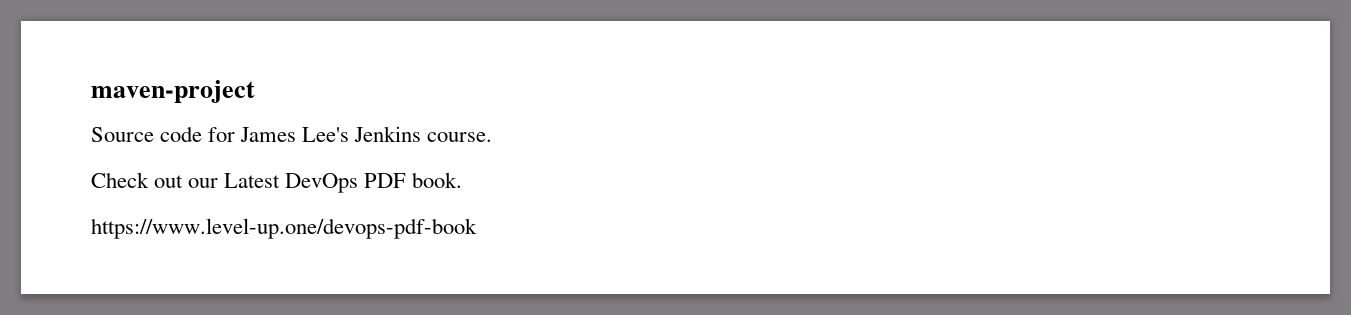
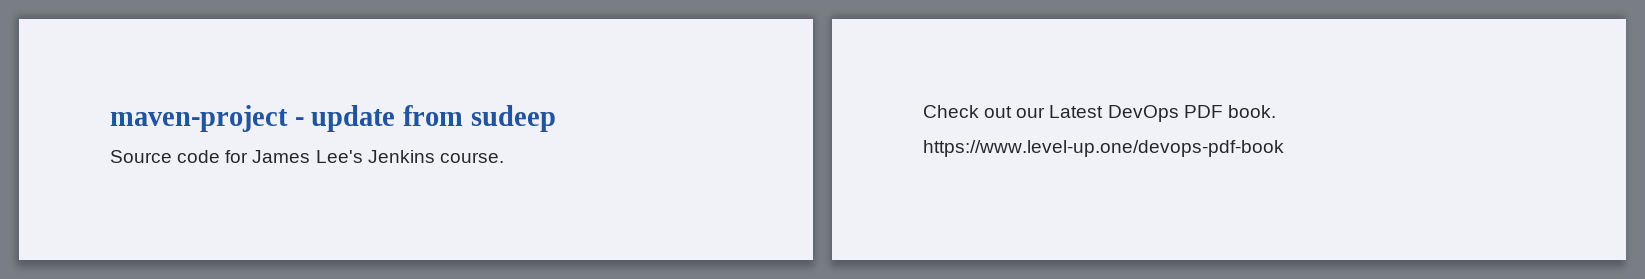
(255, 91) none -> [294,105,556,132] - update from sudeep

